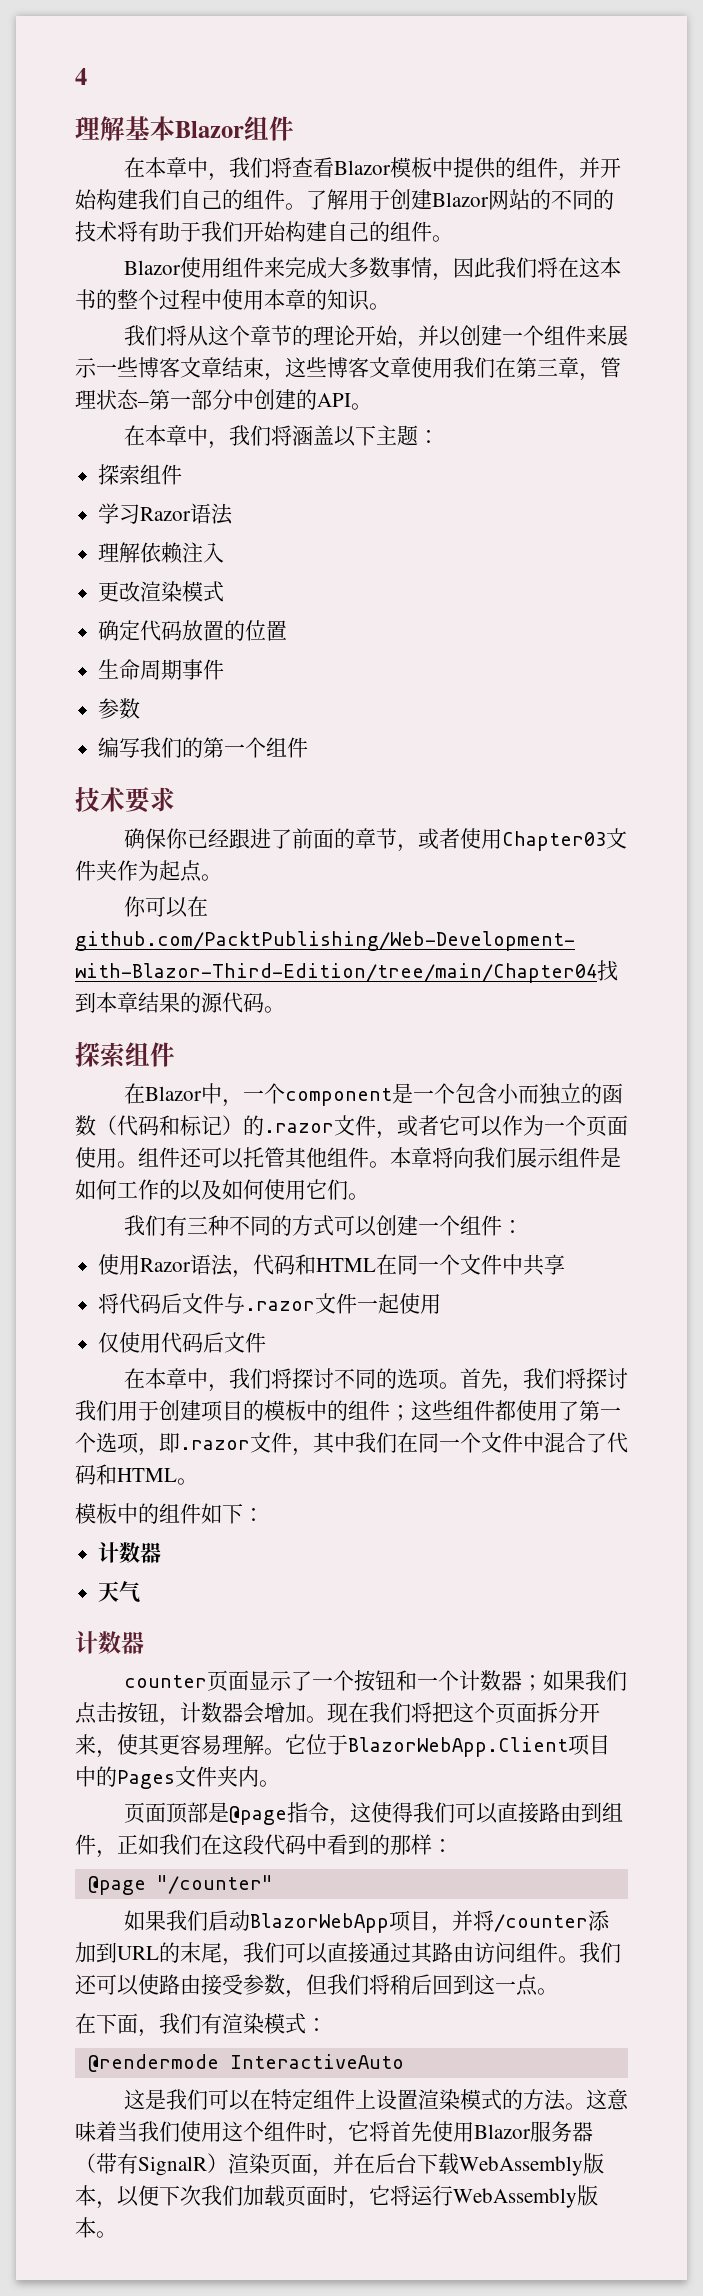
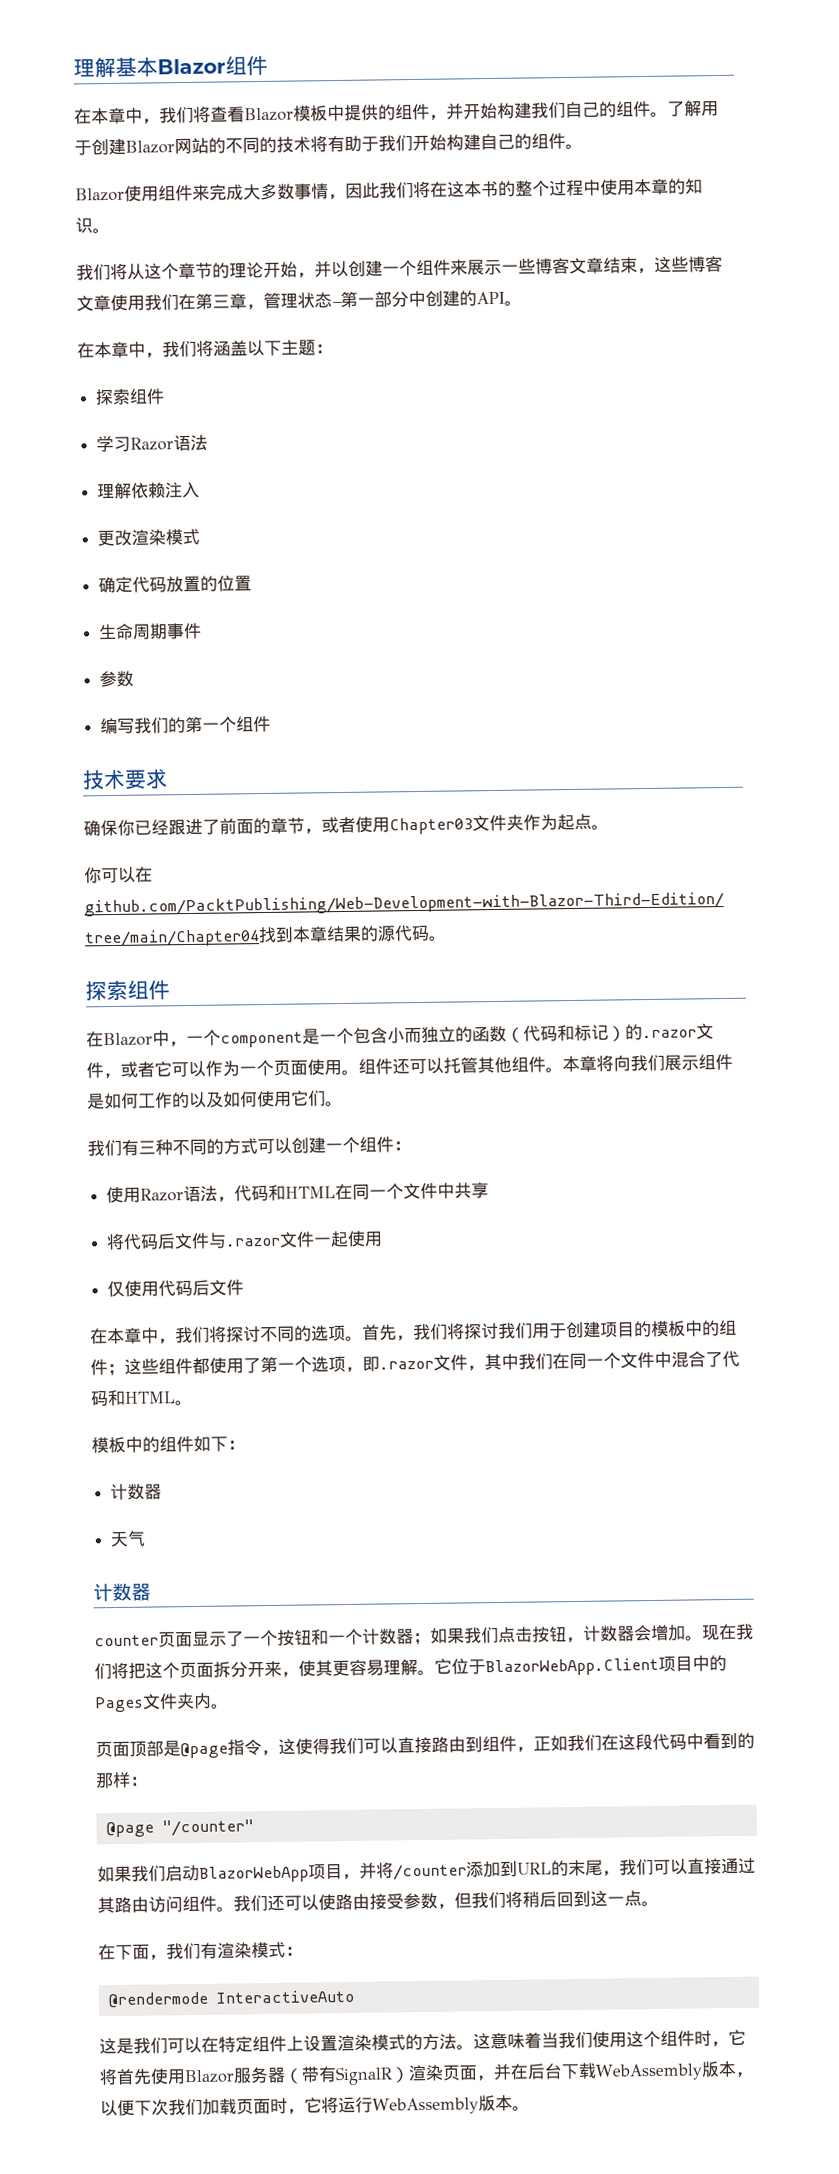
[75,68,87,85] 4 // -> (73, 68) none

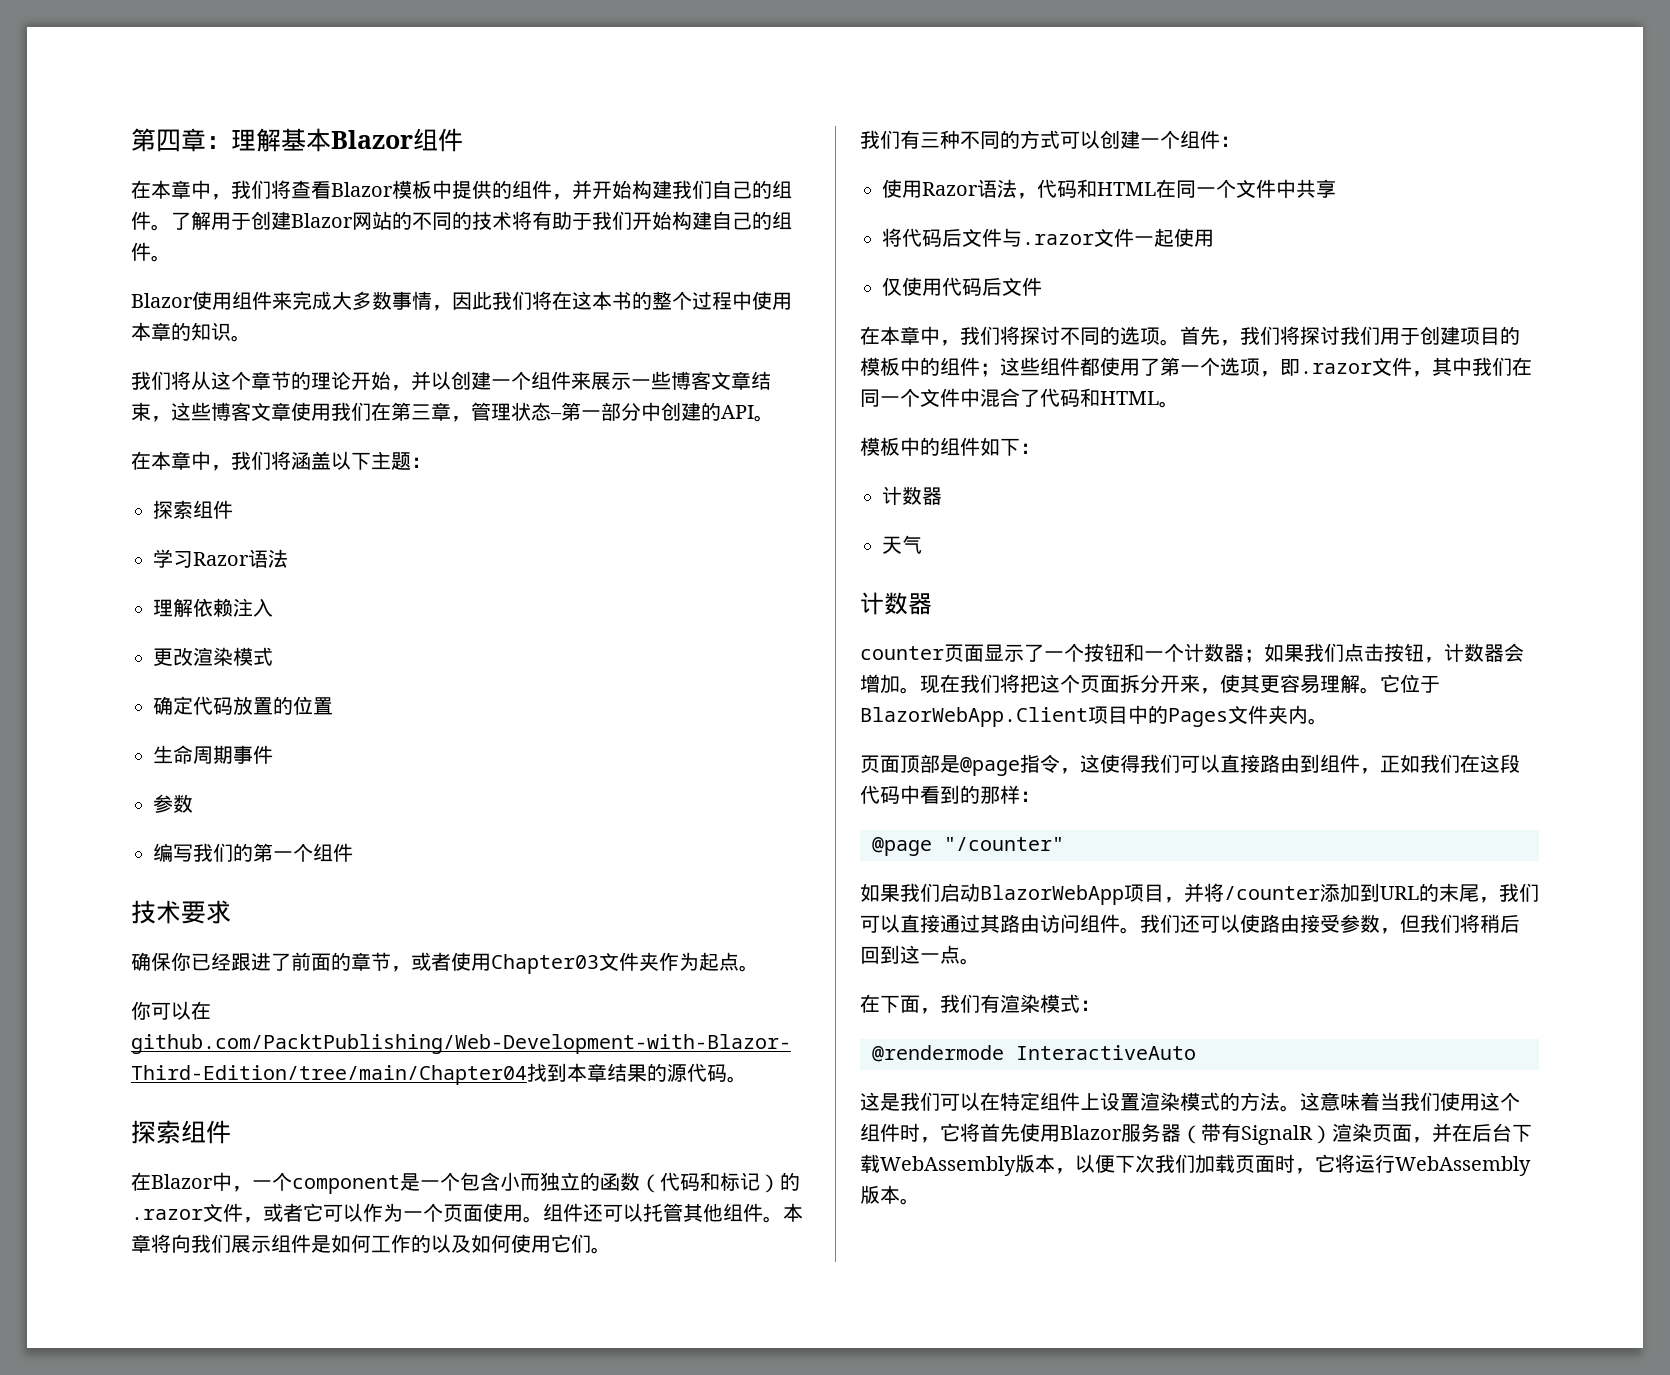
(73, 68) none -> [131,128,231,152] 第四章：

